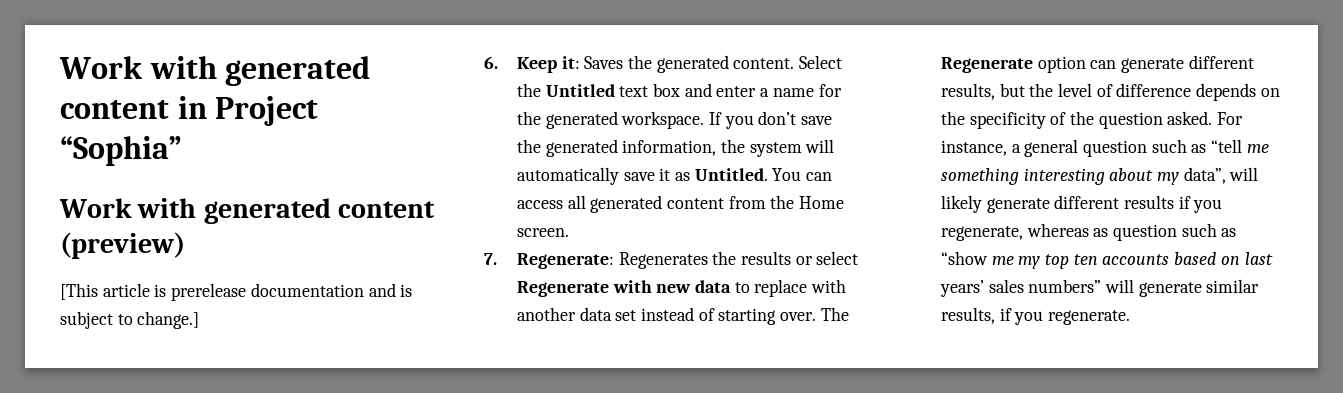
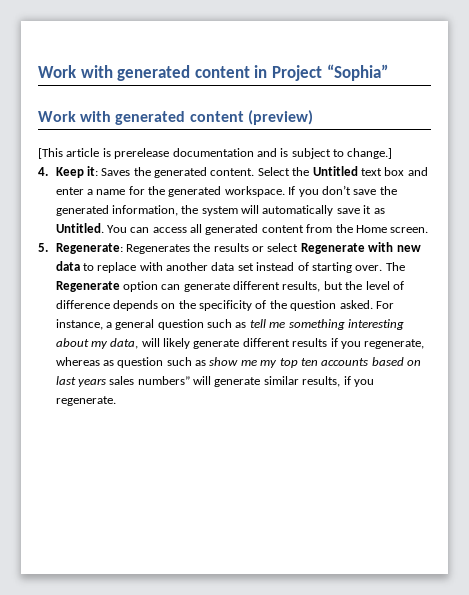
[484,56,498,69] 6. -> [38,167,48,176] 4.
[484,253,497,265] 7. -> [38,243,48,252] 5.
[1211,139,1243,153] “tell -> [249,319,266,328] tell
[1183,167,1226,184] data”, -> [110,338,139,349] data,
[940,251,988,265] “show -> [209,357,239,366] show
[939,280,984,297] years’ -> [77,378,106,387] years

